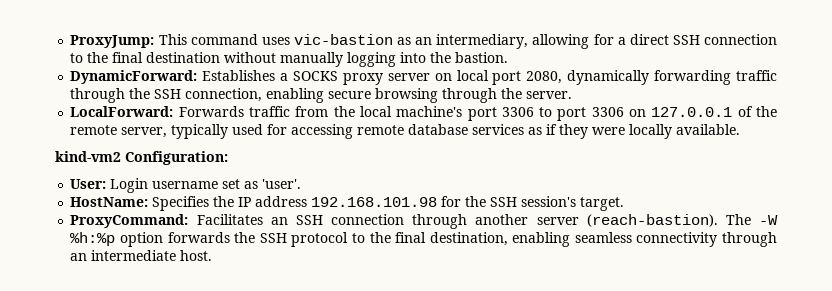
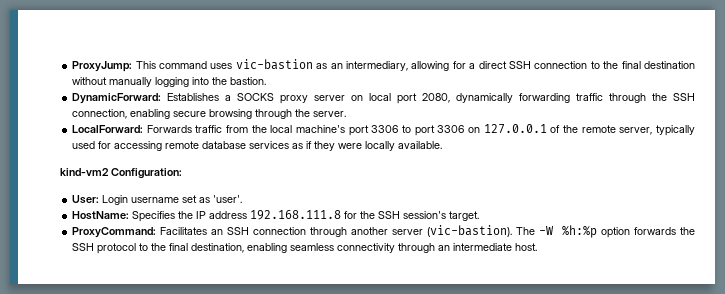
[311,197,438,207] 192.168.101.98 -> [250,210,342,220] 192.168.111.8
[586,214,718,227] (reach-bastion). -> [426,225,512,237] (vic-bastion).

